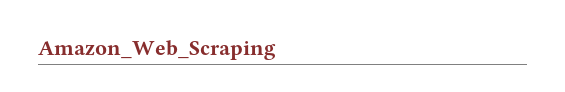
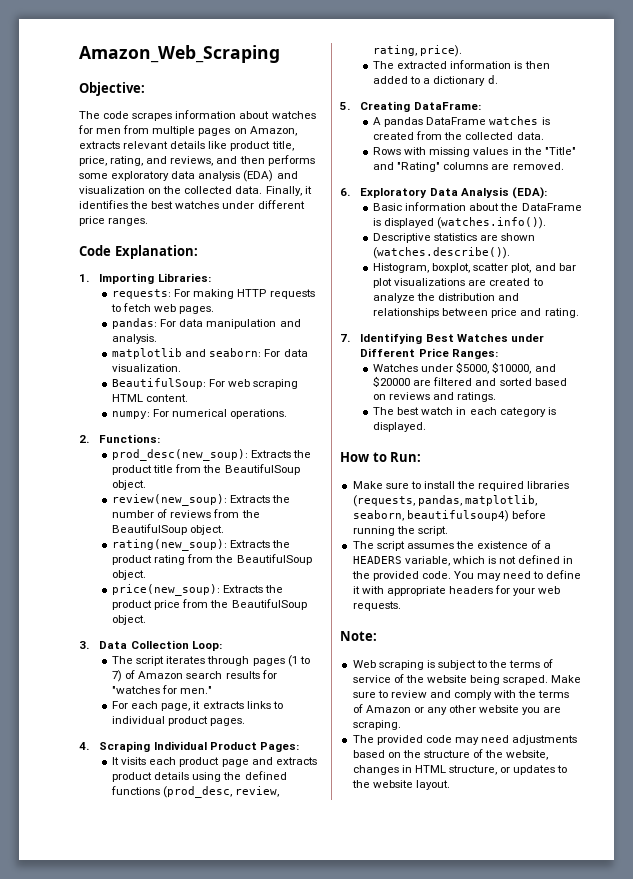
(276, 50) none -> [79,82,145,96] [79,110,316,121] [78,125,297,136] [79,141,294,151] [79,155,315,166] [79,170,298,182] [79,186,312,196] [79,200,305,209] [79,216,149,226] [79,245,198,259] [79,273,211,284] [112,289,315,299] [111,303,215,314] [112,318,301,329] [112,334,158,344] [112,348,308,359] [112,364,182,372] [112,378,299,389] [112,394,189,402] [112,409,288,419] [79,434,161,443] [112,449,312,461] [112,464,300,475] [112,480,147,490] [112,494,291,506] [112,509,260,518] [112,524,225,535] [112,539,291,551] [112,554,312,565] [112,570,147,580] [112,584,284,596] [112,599,307,610] [112,615,147,625] [79,640,222,651] [112,655,310,667] [112,670,277,682] [112,685,213,694] [112,701,283,711] [112,716,246,726] [79,741,299,752] [112,757,317,767] [112,771,287,782] [111,786,280,798] [373,45,463,57] [373,60,550,69] [373,75,498,86] [340,101,481,112] [373,116,550,127] [373,131,544,140] [373,147,576,157] [373,162,564,172] [340,187,547,199] [373,202,582,211] [373,217,547,229] [373,233,536,243] [373,247,511,259] [373,263,576,273] [373,278,543,288] [373,293,520,303] [373,308,579,318] [340,333,544,344] [360,348,498,359] [373,362,556,374] [373,376,567,387] [373,392,497,402] [373,407,556,417] [373,422,427,432] [340,452,422,462] [352,481,570,491] [352,495,537,507] [352,510,546,522] [352,526,448,536] [352,540,552,551] [352,555,574,566] [351,570,582,581] [352,585,561,596] [352,601,401,611] [340,631,377,641] [352,659,554,670] [352,674,582,685] [352,690,570,700] [352,704,562,715] [352,720,401,730] [352,735,578,745] [352,749,549,760] [352,765,568,775] [351,780,450,790] // Objective: // The code scrapes information about watches for men from multiple pages on Amazon, extracts relevant details like product title, price, rating, and reviews, and then performs some exploratory data analysis (EDA) and visualization on the collected data. Finally, it identifies the best watches under different price ranges. // Code Explanation: // 1. Importing Libraries: // requests: For making HTTP requests to fetch web pages. // pandas: For data manipulation and analysis. // matplotlib and seaborn: For data visualization. // BeautifulSoup: For web scraping HTML content. // numpy: For numerical operations. // 2. Functions: // prod_desc(new_soup): Extracts the product title from the BeautifulSoup object. // review(new_soup): Extracts the number of reviews from the BeautifulSoup object. // rating(new_soup): Extracts the product rating from the BeautifulSoup object. // price(new_soup): Extracts the product price from the BeautifulSoup object. // 3. Data Collection Loop: // The script iterates through pages (1 to 7) of Amazon search results for "watches for men." // For each page, it extracts links to individual product pages. // 4. Scraping Individual Product Pages: // It visits each product page and extracts product details using the defined functions (prod_desc, review, rating, price). // The extracted information is then added to a dictionary d. // 5. Creating DataFrame: // A pandas DataFrame watches is created from the collected data. // Rows with missing values in the "Title" and "Rating" columns are removed. // 6. Exploratory Data Analysis (EDA): // Basic information about the DataFrame is displayed (watches.info()). // Descriptive statistics are shown (watches.describe()). // Histogram, boxplot, scatter plot, and bar plot visualizations are created to analyze the distribution and relationships between price and rating. // 7. Identifying Best Watches under Different Price Ranges: // Watches under $5000, $10000, and $20000 are filtered and sorted based on reviews and ratings. // The best watch in each category is displayed. // How to Run: // Make sure to install the required libraries (requests, pandas, matplotlib, seaborn, beautifulsoup4) before running the script. // The script assumes the existence of a HEADERS variable, which is not defined in the provided code. You may need to define it with appropriate headers for your web requests. // Note: // Web scraping is subject to the terms of service of the website being scraped. Make sure to review and comply with the terms of Amazon or any other website you are scraping. // The provided code may need adjustments based on the structure of the website, changes in HTML structure, or updates to the website layout.

